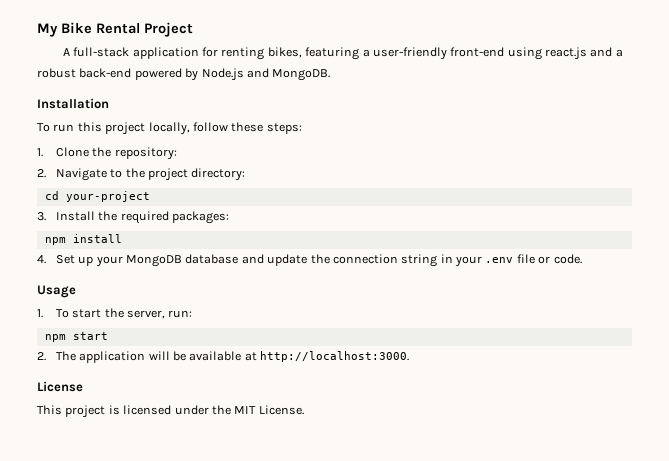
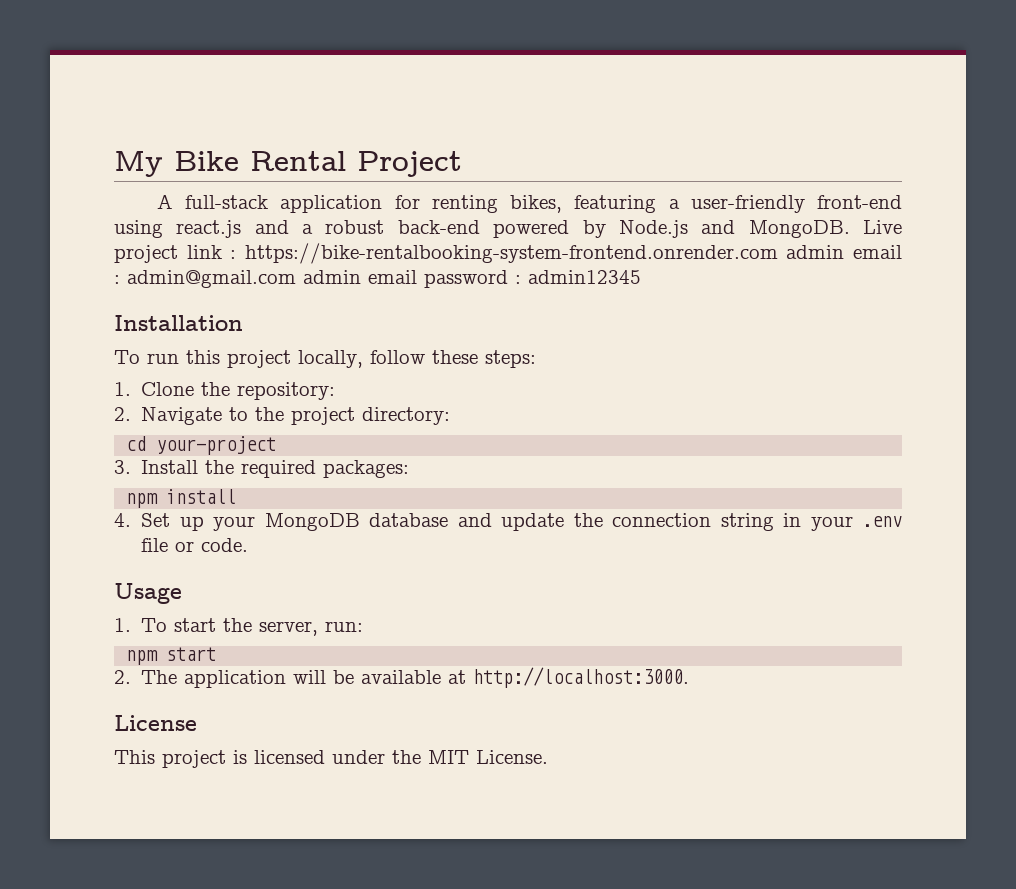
(331, 75) none -> [863,220,903,234] [114,243,902,264] [114,270,641,288] Live project link : https://bike-rentalbooking-system-frontend.onrender.com admin email : admin@gmail.com admin email password : admin12345

